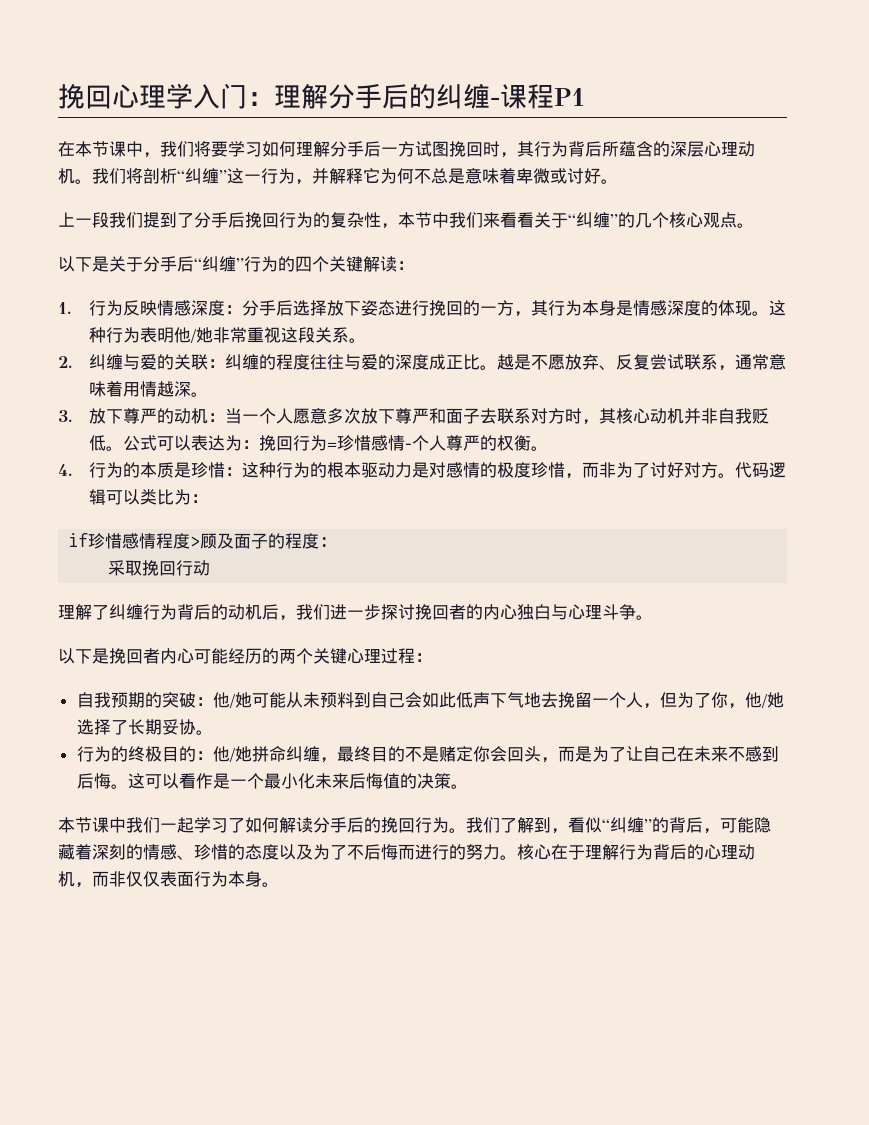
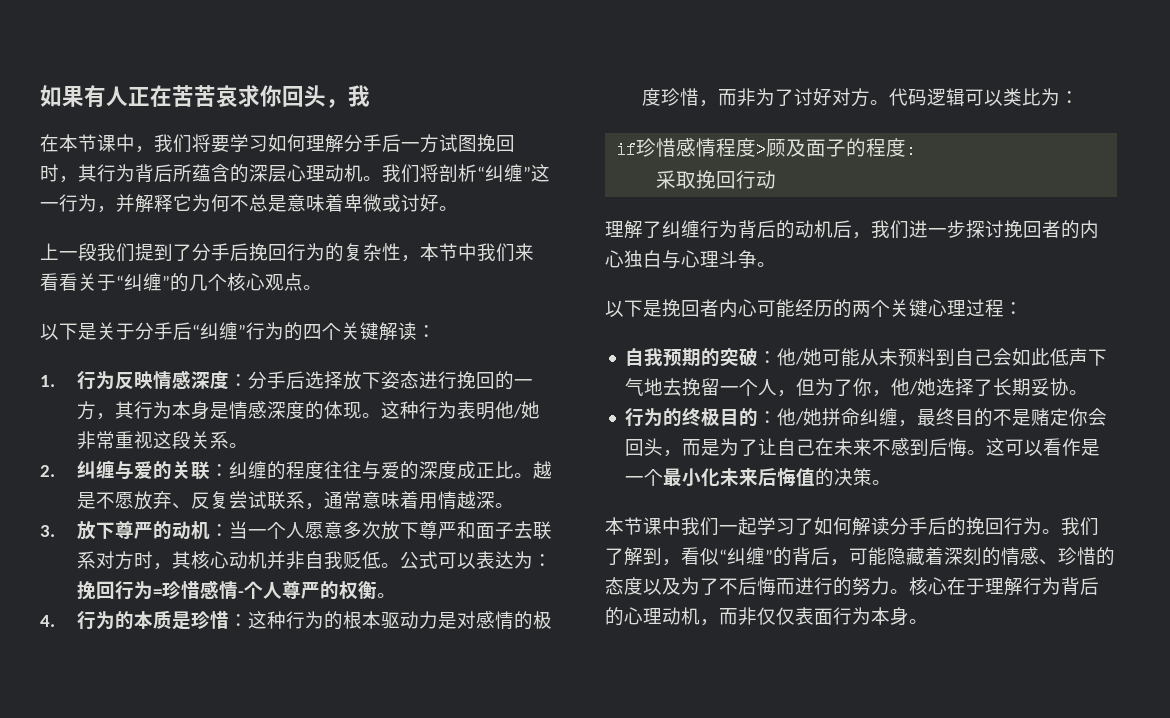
[58,83,585,109] 挽回心理学入门：理解分手后的纠缠-课程P1 -> [40,85,370,108] 如果有人正在苦苦哀求你回头，我

